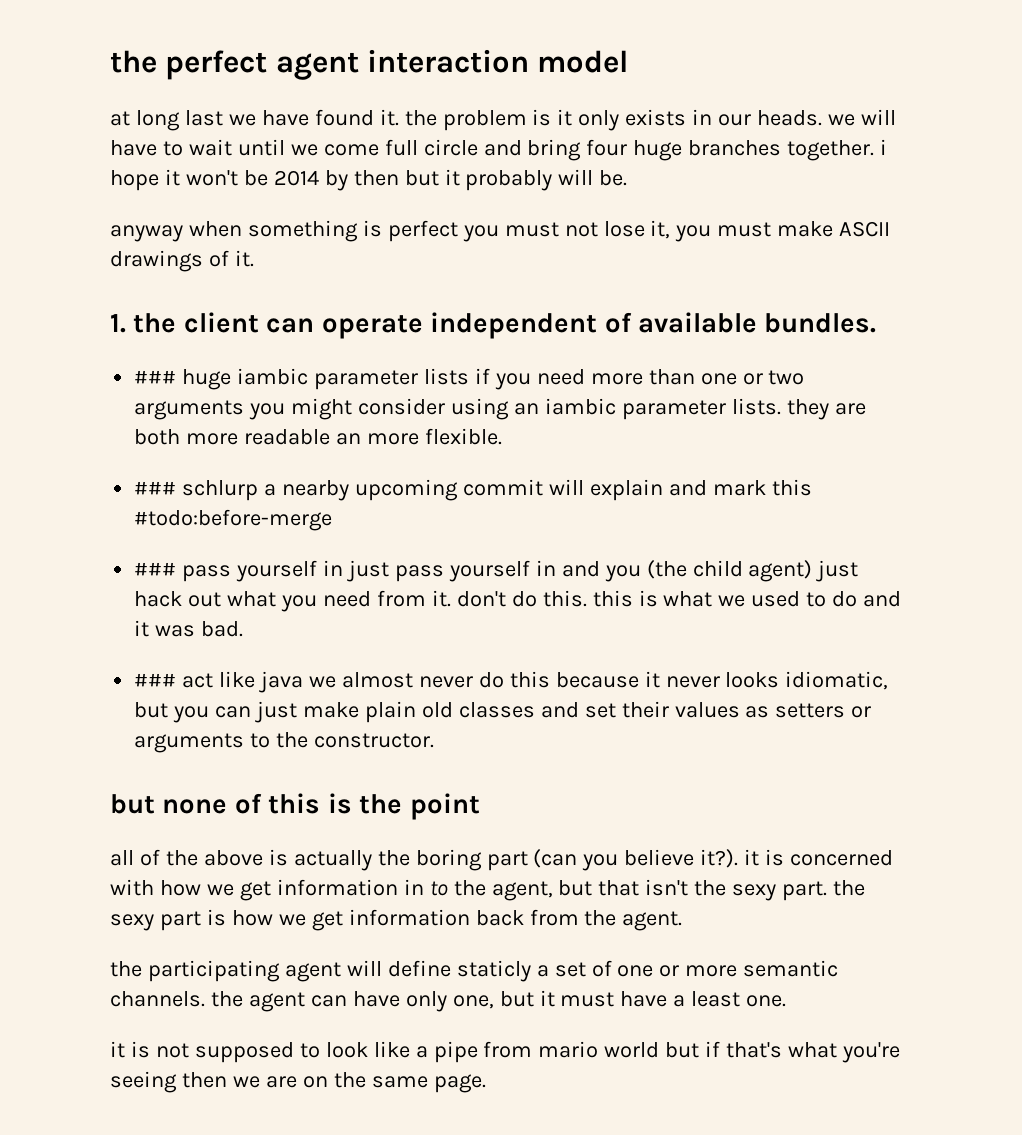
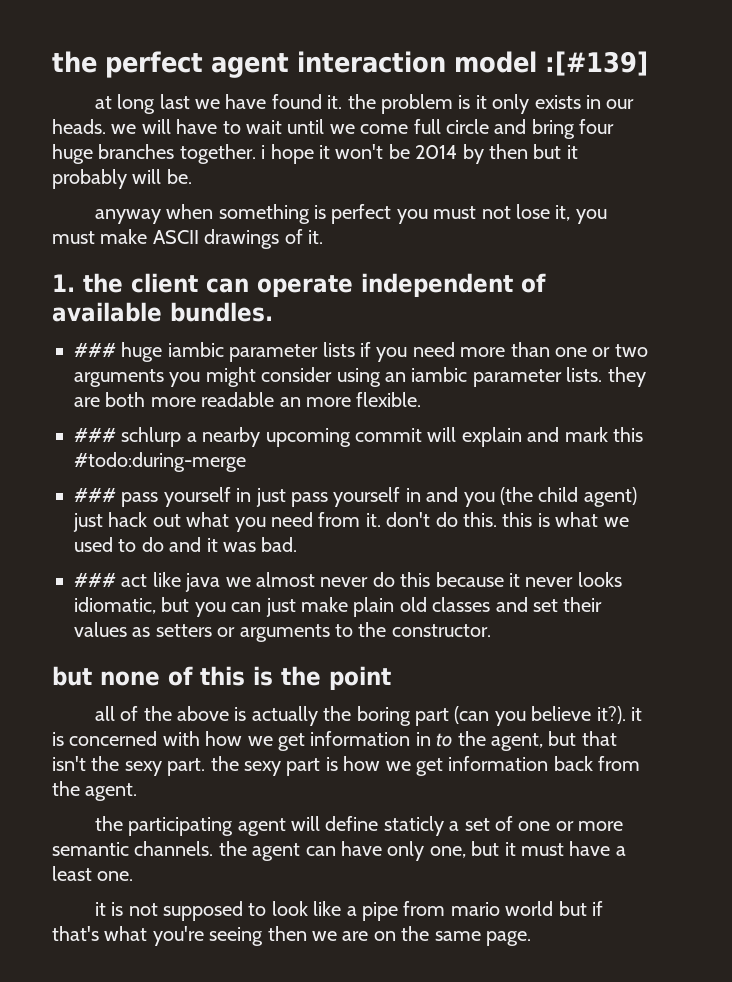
(629, 61) none -> [545,51,648,76] :[#139]
[134,509,333,531] #todo:before-merge -> [74,452,246,472] #todo:during-merge

